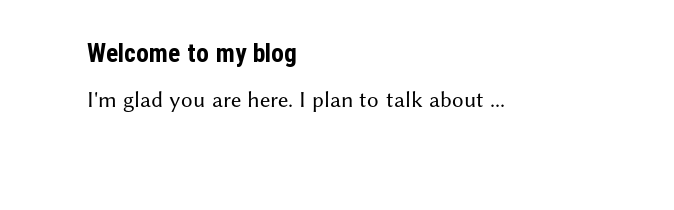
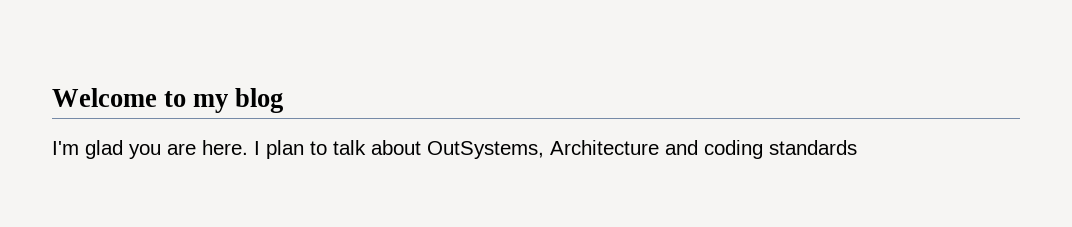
[490,104,506,107] ... -> [427,140,857,159] OutSystems, Architecture and coding standards

